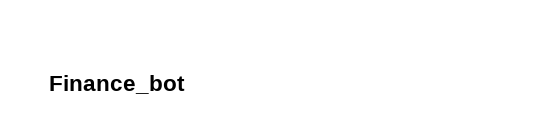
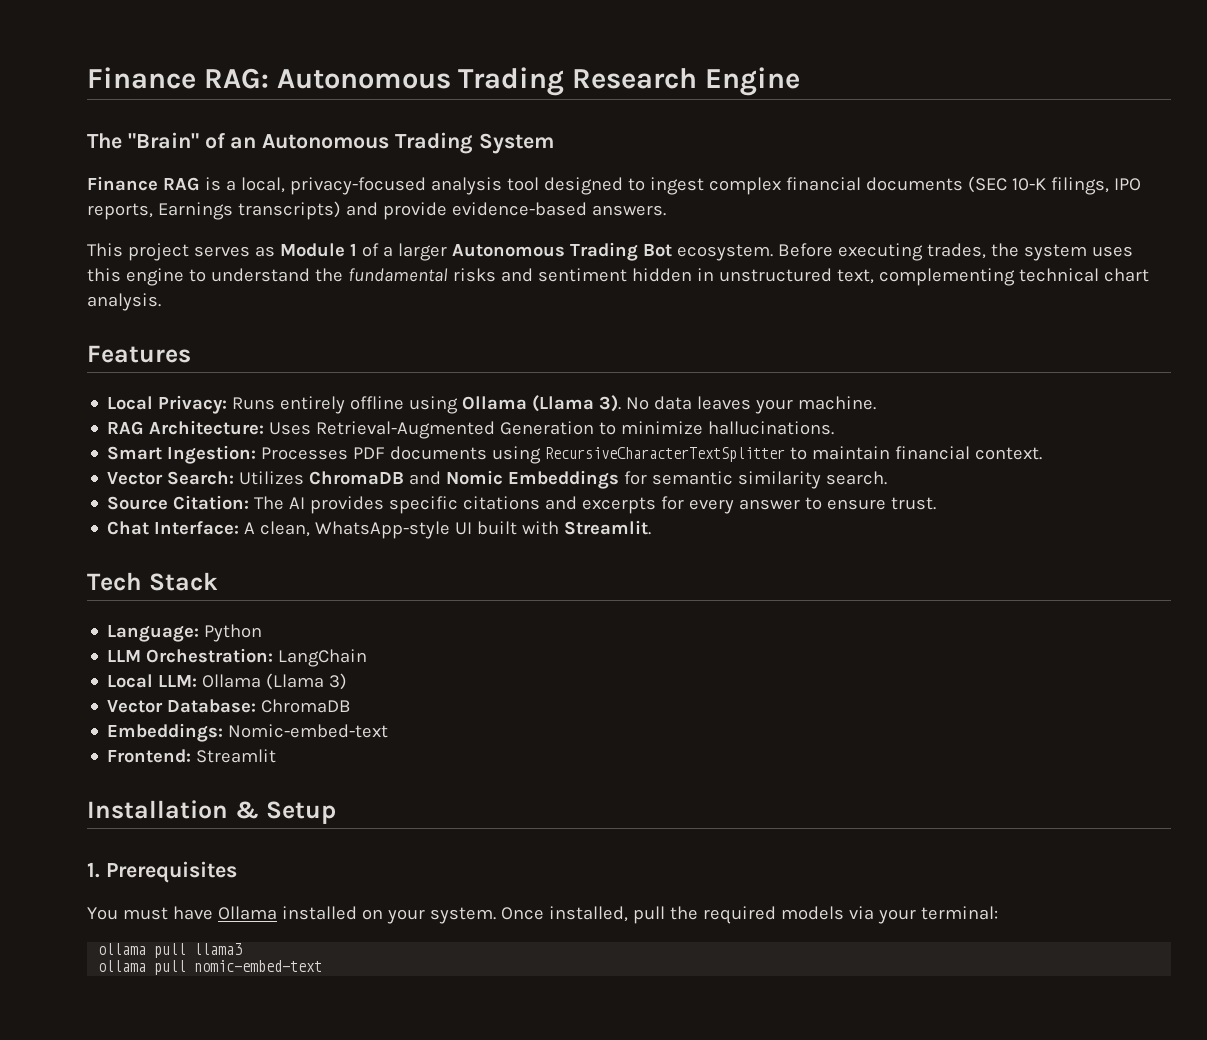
[49,75,185,94] Finance_bot -> [87,67,801,96] [87,132,554,154] [87,176,1141,195] [87,201,666,220] [87,242,1133,261] [87,268,1149,286] [87,293,161,311] [87,345,191,363] [107,395,877,414] [107,420,835,439] [107,445,1043,464] [107,470,888,489] [107,495,937,514] [107,520,652,539] [87,572,218,591] [107,624,263,642] [107,648,368,667] [107,673,348,690] [107,699,352,713] [107,723,389,742] [107,749,277,763] [87,800,336,824] [87,861,237,883] [87,906,998,924] [98,943,243,958] [98,960,323,975] Finance RAG: Autonomous Trading Research Engine // The "Brain" of an Autonomous Trading System // Finance RAG is a local, privacy-focused analysis tool designed to ingest complex financial documents (SEC 10-K filings, IPO reports, Earnings transcripts) and provide evidence-based answers. // This project serves as Module 1 of a larger Autonomous Trading Bot ecosystem. Before executing trades, the system uses this engine to understand the fundamental risks and sentiment hidden in unstructured text, complementing technical chart analysis. // Features // Local Privacy: Runs entirely offline using Ollama (Llama 3). No data leaves your machine. // RAG Architecture: Uses Retrieval-Augmented Generation to minimize hallucinations. // Smart Ingestion: Processes PDF documents using RecursiveCharacterTextSplitter to maintain financial context. // Vector Search: Utilizes ChromaDB and Nomic Embeddings for semantic similarity search. // Source Citation: The AI provides specific citations and excerpts for every answer to ensure trust. // Chat Interface: A clean, WhatsApp-style UI built with Streamlit. // Tech Stack // Language: Python // LLM Orchestration: LangChain // Local LLM: Ollama (Llama 3) // Vector Database: ChromaDB // Embeddings: Nomic-embed-text // Frontend: Streamlit // Installation & Setup // 1. Prerequisites // You must have Ollama installed on your system. Once installed, pull the required models via your terminal: // ollama pull llama3 // ollama pull nomic-embed-text

